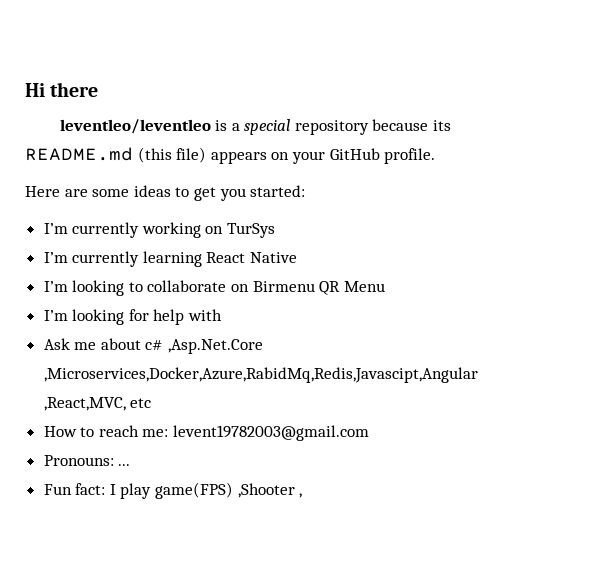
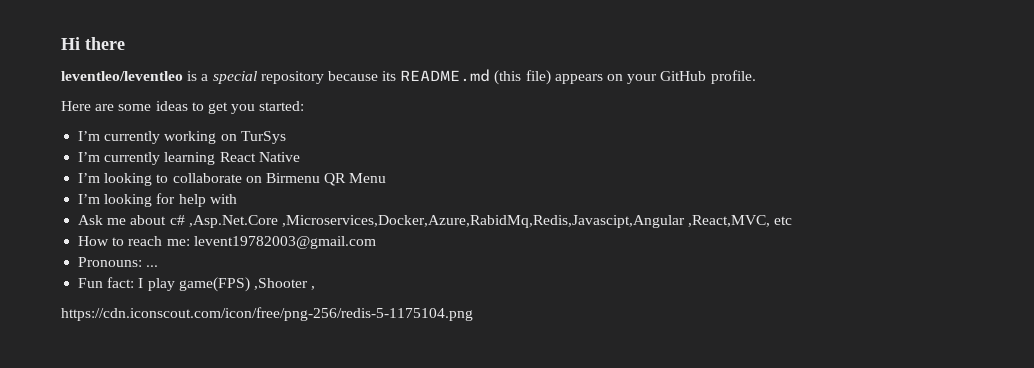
(303, 495) none -> [61,307,473,321] // https://cdn.iconscout.com/icon/free/png-256/redis-5-1175104.png

